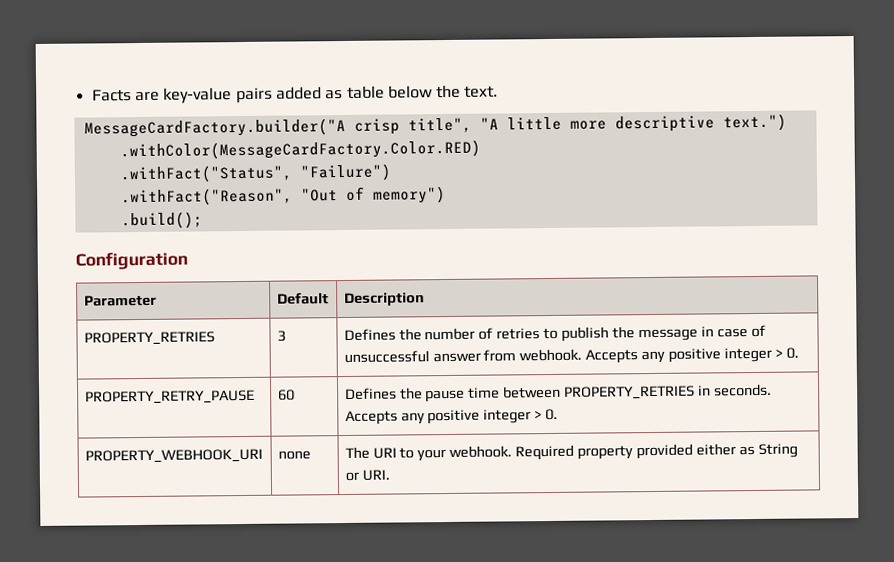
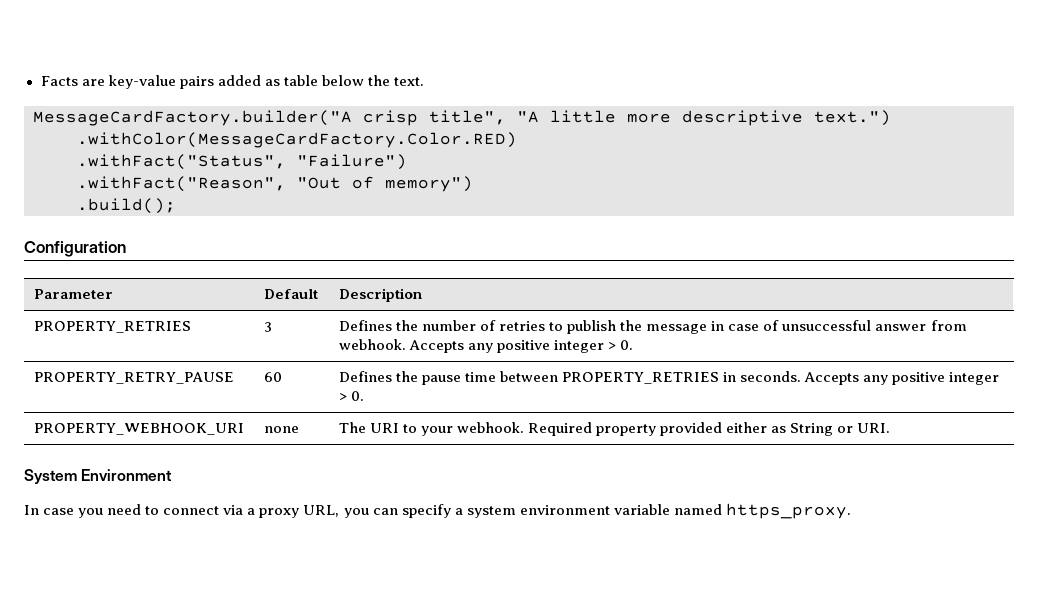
(390, 475) none -> [24,469,173,484] [24,503,851,519] // System Environment // In case you need to connect via a proxy URL, you can specify a system environment variable named https_proxy.

